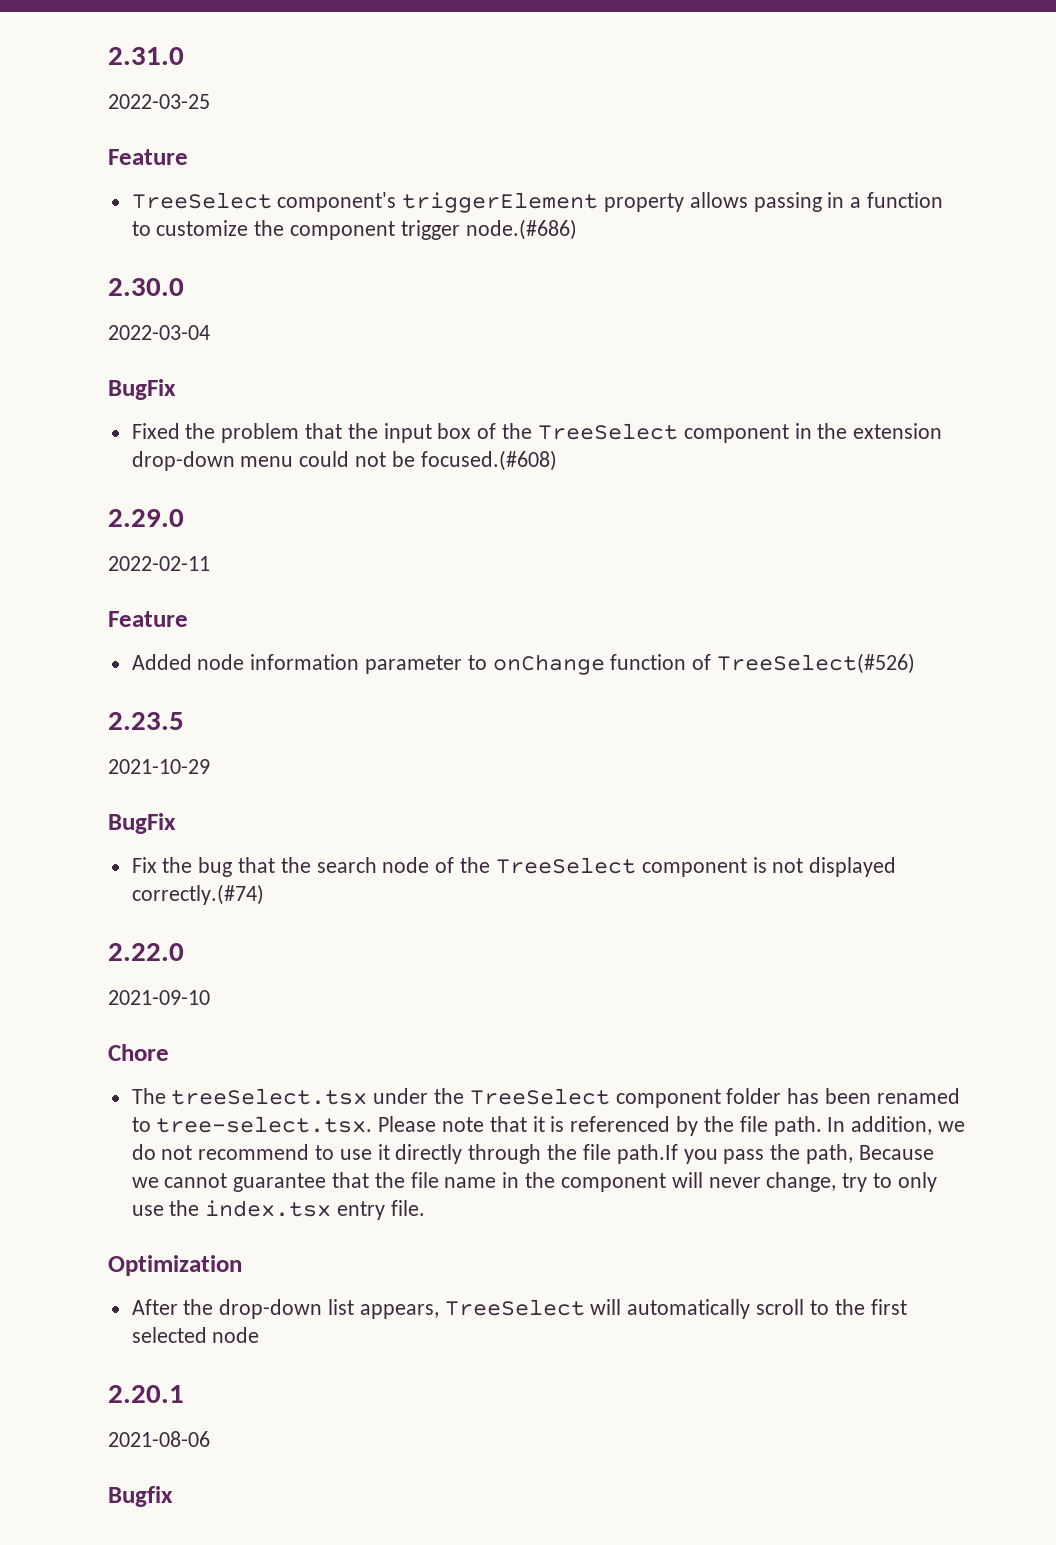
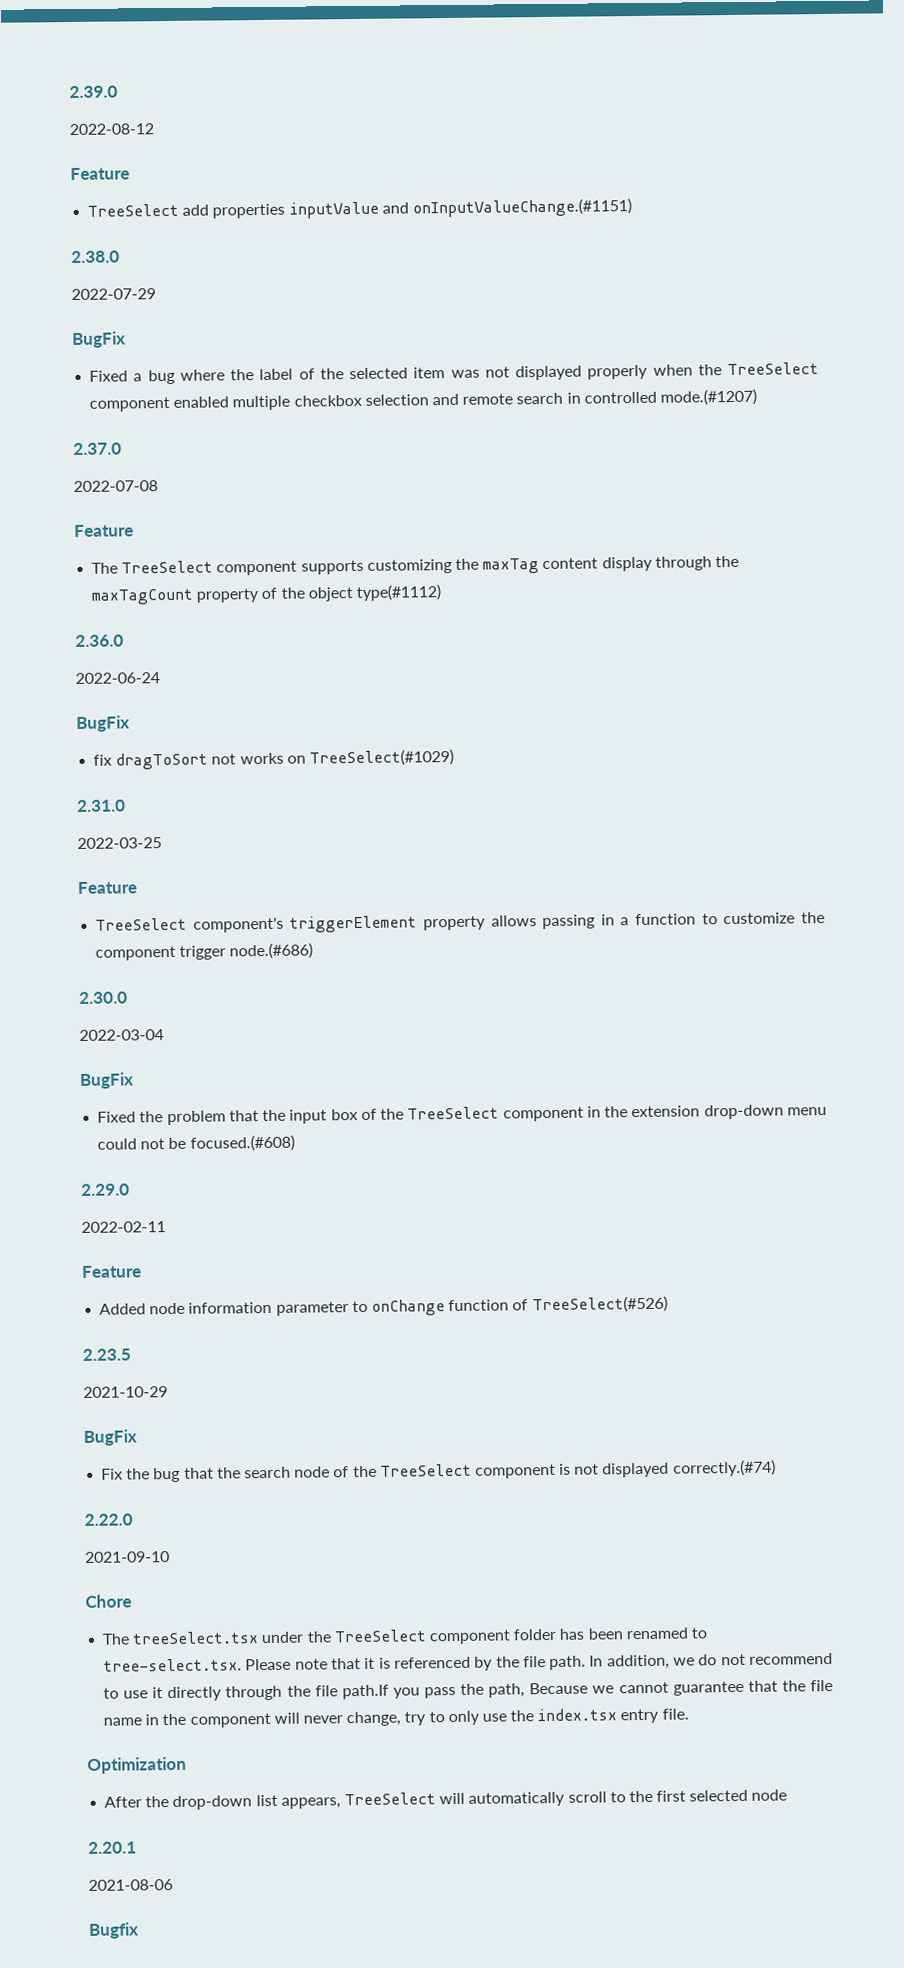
(108, 56) none -> [69,85,118,99] [69,123,154,136] [70,167,130,181] [87,198,632,219] [71,250,120,264] [71,288,156,301] [72,331,126,349] [89,362,819,385] [89,388,757,412] [73,442,122,456] [73,480,158,492] [74,524,134,537] [91,555,739,576] [91,584,441,605] [75,634,124,647] [75,672,160,684] [76,715,130,732] [93,748,454,770] 2.39.0 // 2022-08-12 // Feature // TreeSelect add properties inputValue and onInputValueChange.(#1151) // 2.38.0 // 2022-07-29 // BugFix // Fixed a bug where the label of the selected item was not displayed properly when the TreeSelect component enabled multiple checkbox selection and remote search in controlled mode.(#1207) // 2.37.0 // 2022-07-08 // Feature // The TreeSelect component supports customizing the maxTag content display through the maxTagCount property of the object type(#1112) // 2.36.0 // 2022-06-24 // BugFix // fix dragToSort not works on TreeSelect(#1029) //

